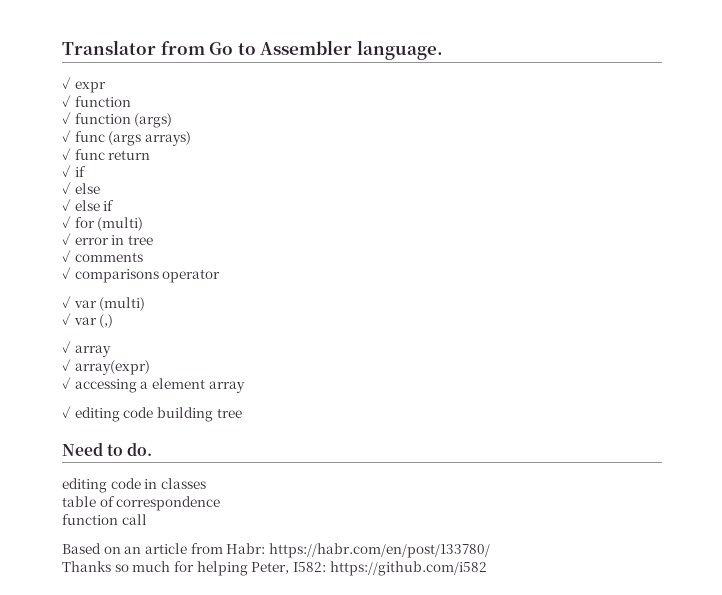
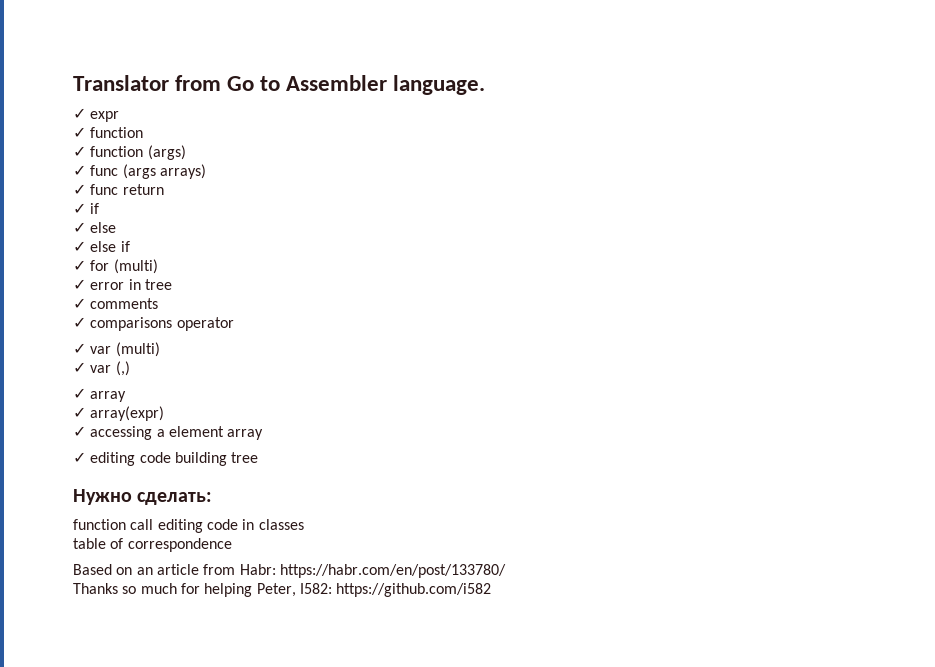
[62,442,153,456] Need to do. // -> [73,489,213,505] [73,519,154,530] Нужно сделать: // function call
[62,514,147,525] // function call -> (232, 545) none

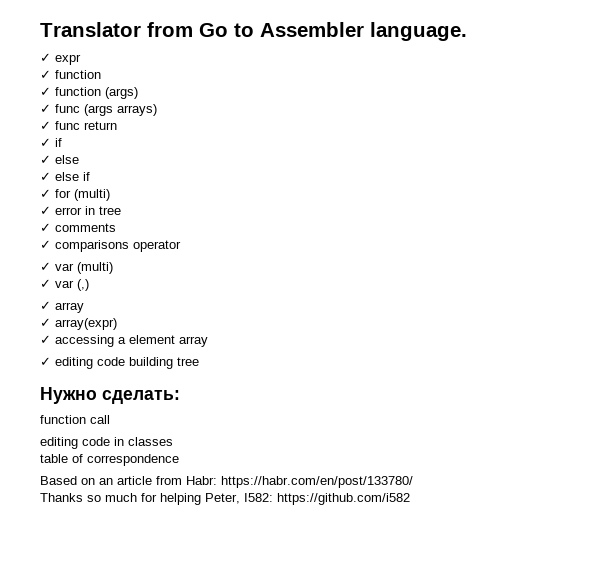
(154, 524) none -> (110, 419) //

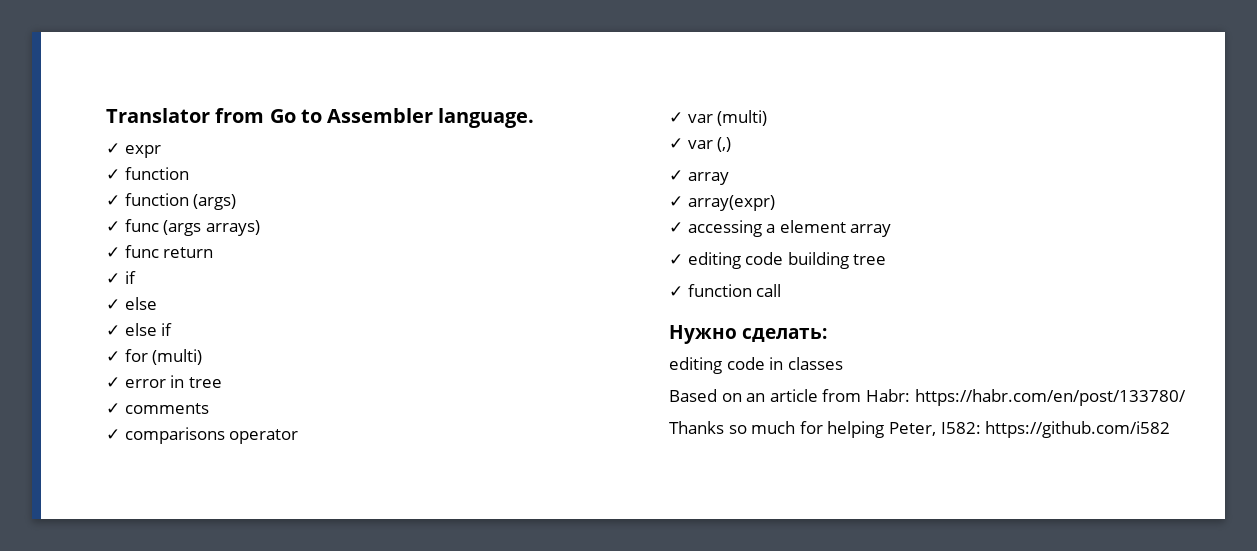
(199, 361) none -> [669,284,782,297] // ✓ function call
[40,415,110,424] // function call -> (827, 335) none
[40,454,179,466] // table of correspondence -> (843, 363) none

